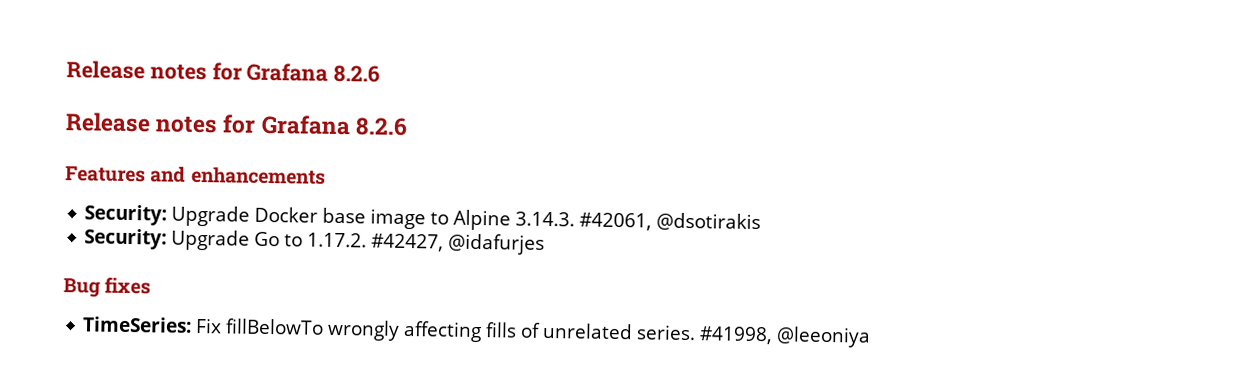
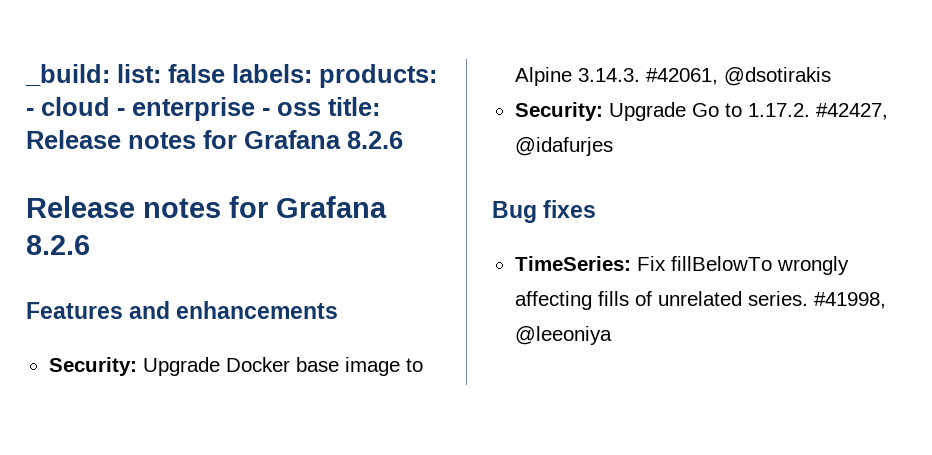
(66, 70) none -> [25,64,437,88] [26,97,380,121] _build: list: false labels: products: - cloud - enterprise - oss title:

